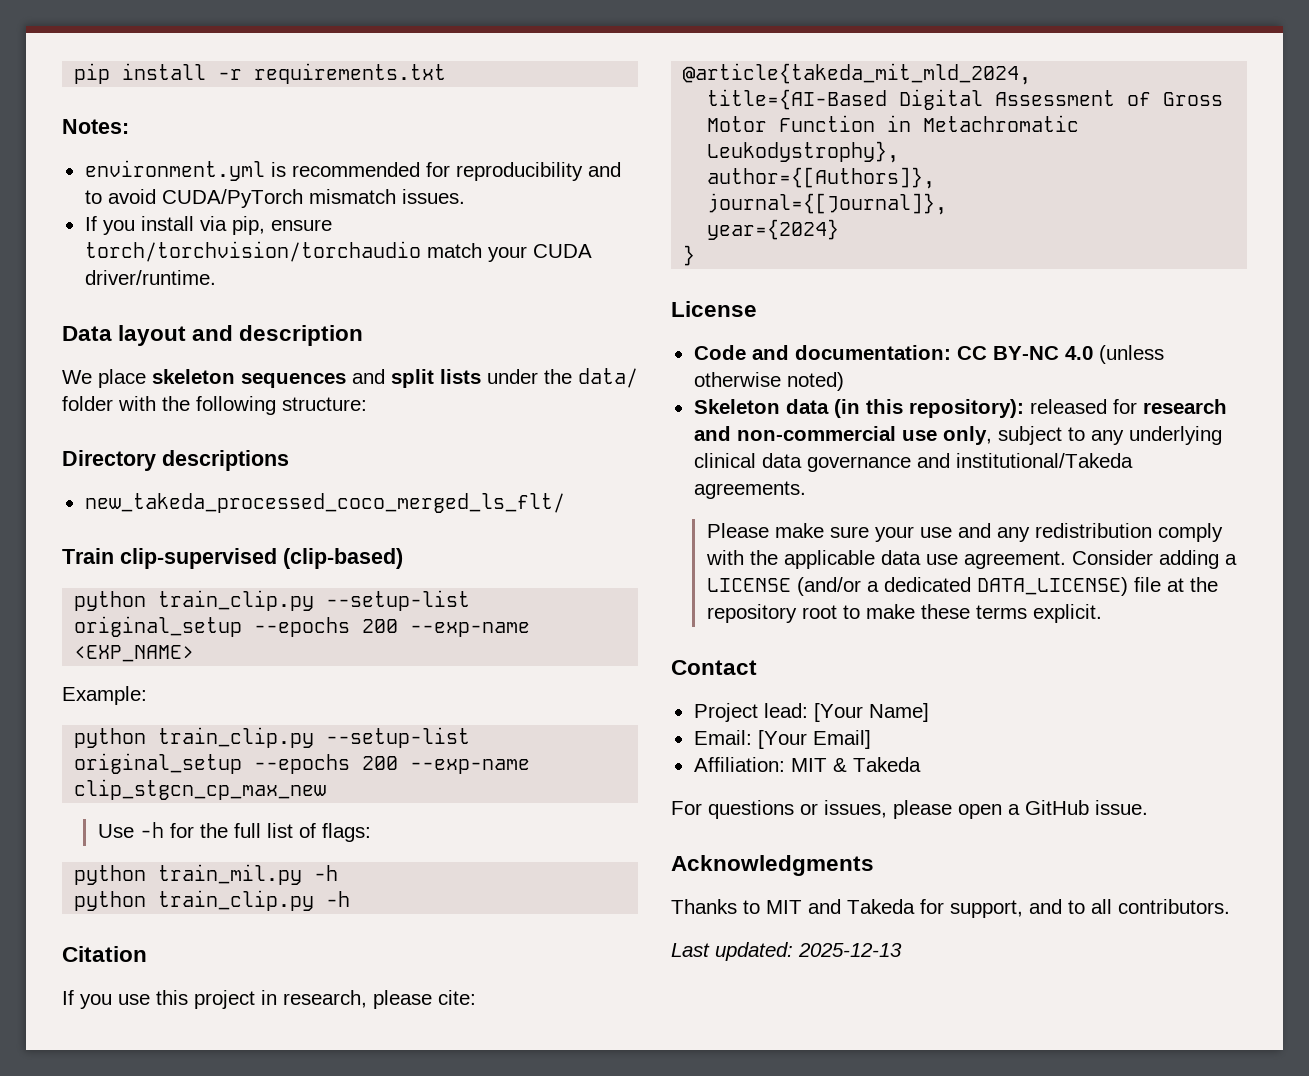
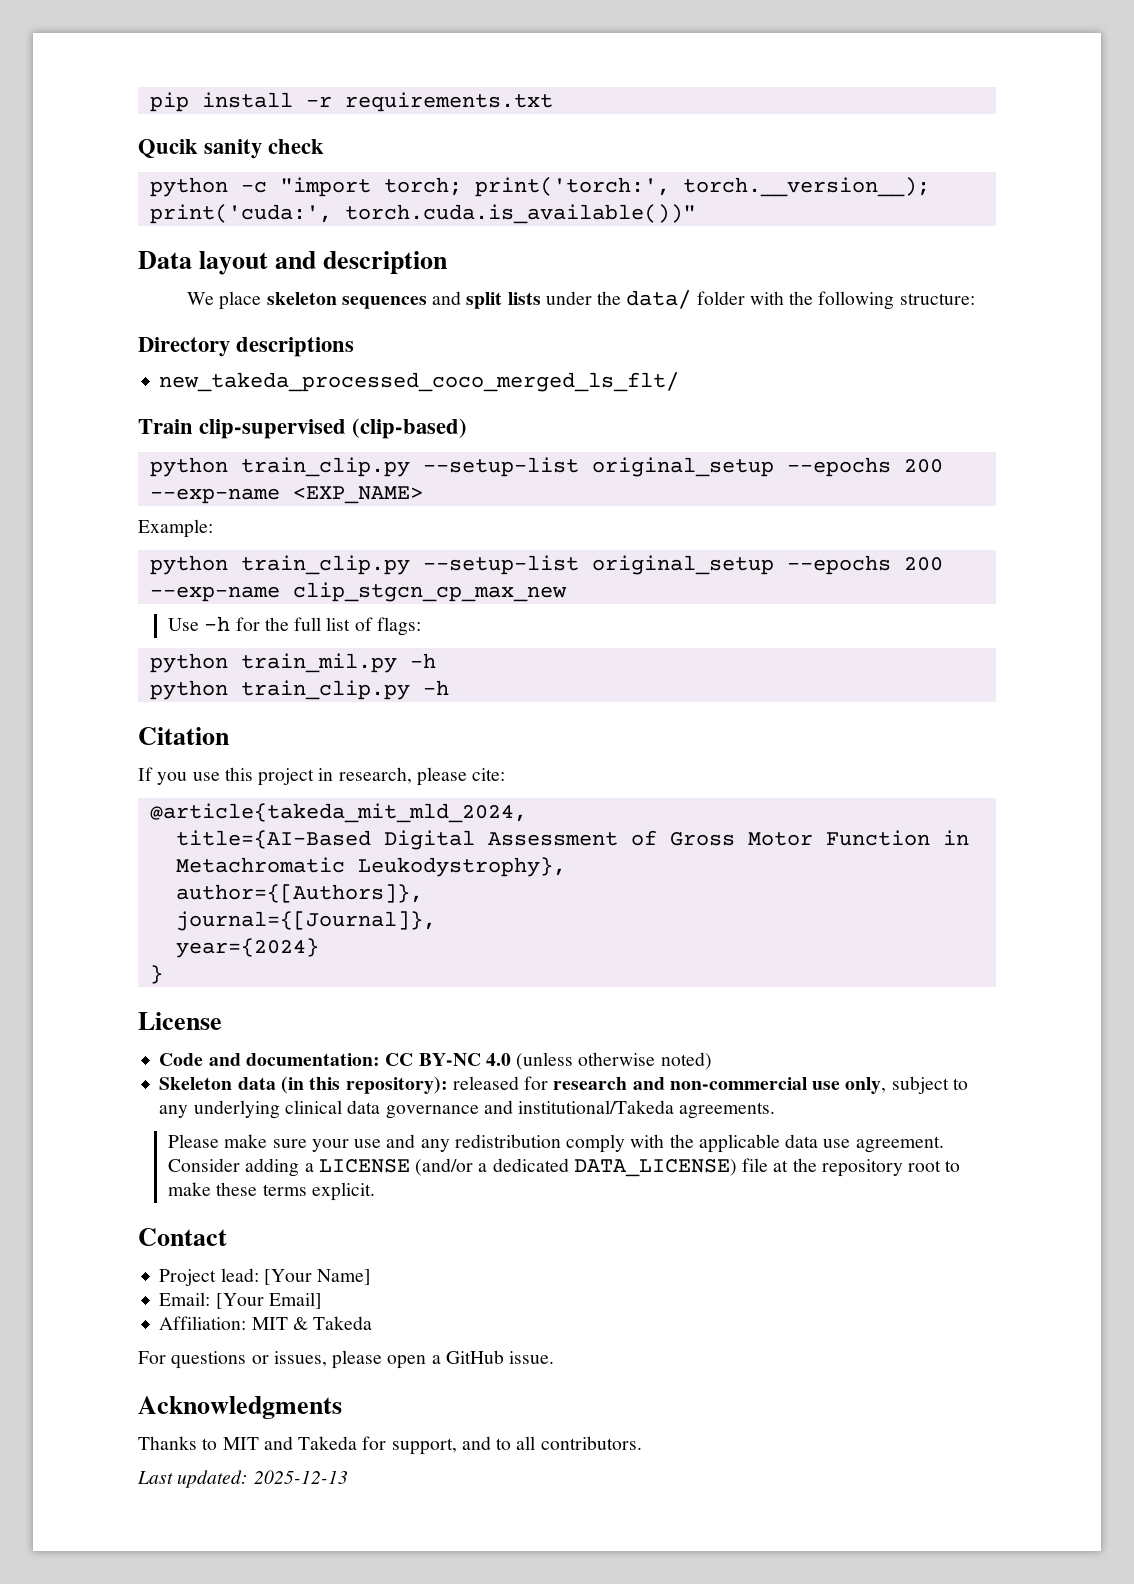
[62,119,129,134] [84,160,621,181] [84,189,465,208] [84,216,332,235] [84,241,592,262] [84,270,216,285] Notes: // environment.yml is recommended for reproducibility and to avoid CUDA/PyTorch mismatch issues. // If you install via pip, ensure torch/torchvision/torchaudio match your CUDA driver/runtime. -> [138,139,325,159] [149,177,930,197] [149,204,696,224] Qucik sanity check // python -c "import torch; print('torch:', torch.__version__); print('cuda:', torch.cuda.is_available())"

